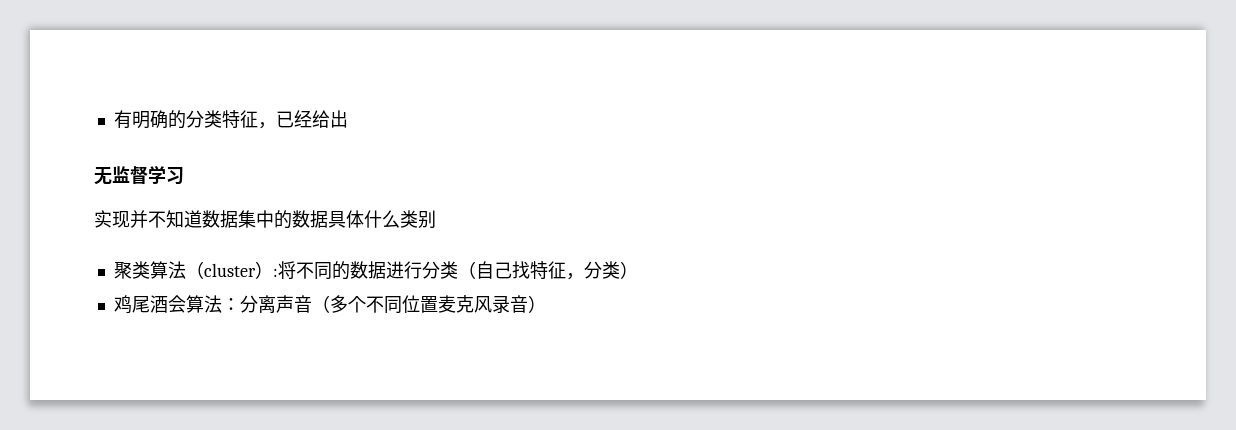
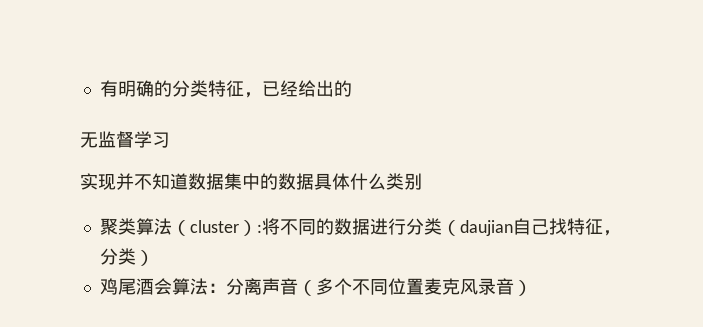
(348, 119) none -> [333,80,352,97] 的
(476, 270) none -> [459,220,513,236] daujian

